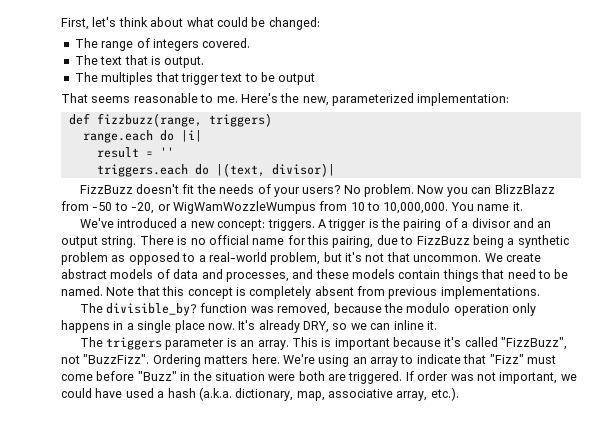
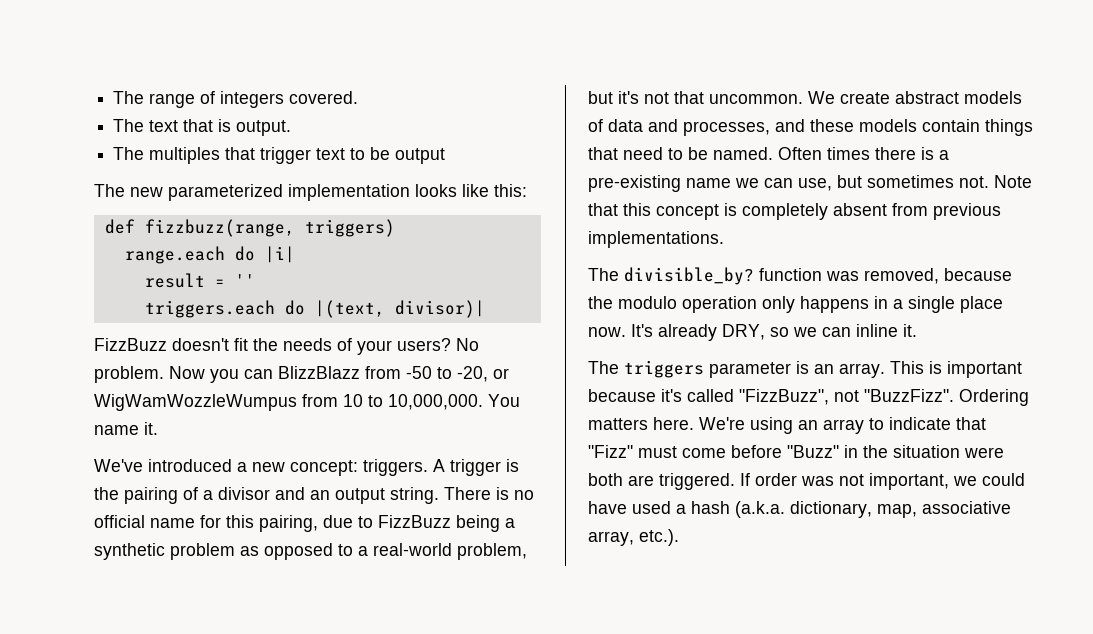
[61,17,320,30] First, let's think about what could be changed: // -> (113, 97) none
[61,93,510,106] That seems reasonable to me. Here's the new, parameterized implementation: -> [94,184,527,201] The new parameterized implementation looks like this:
(103, 291) none -> [778,147,949,160] [588,175,989,192] Often times there is a pre-existing name we can use, but sometimes not.

